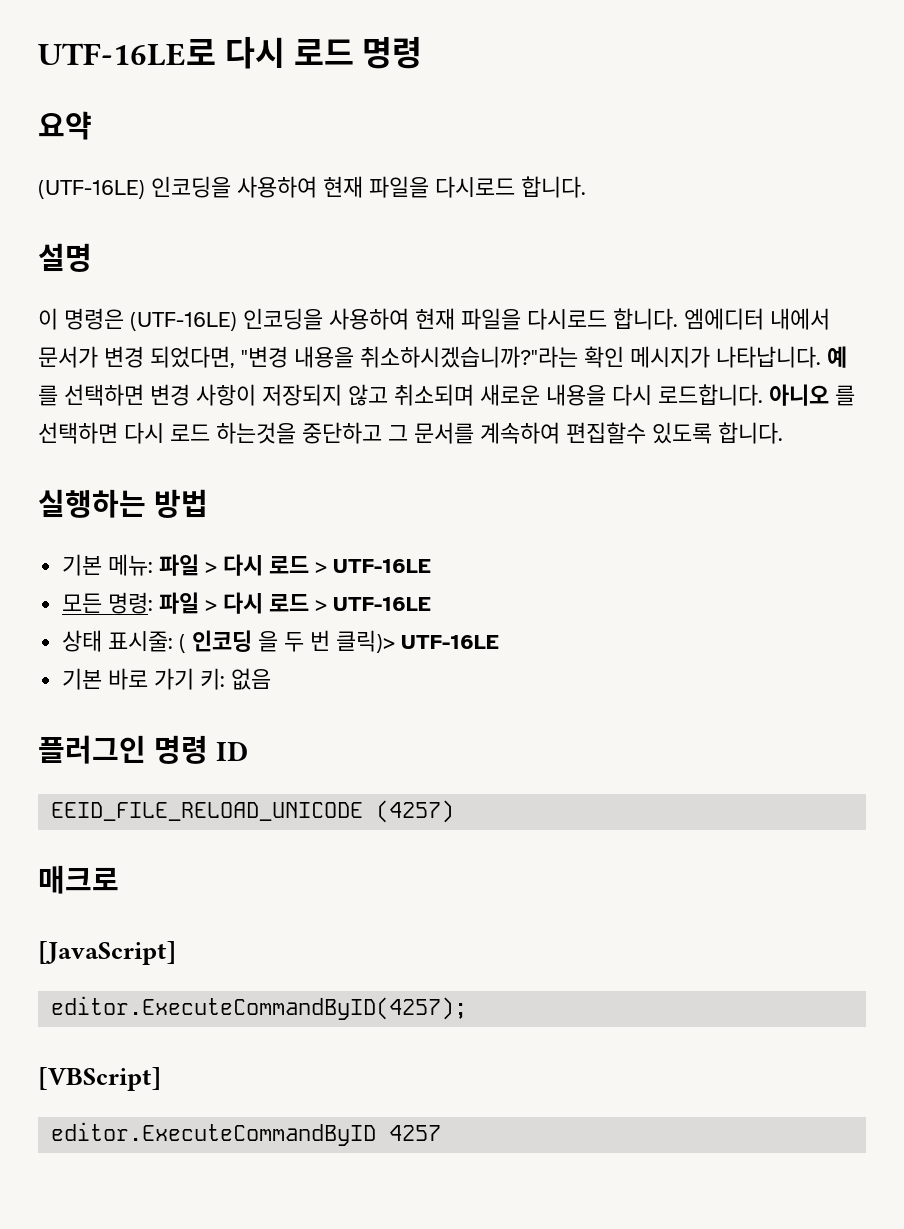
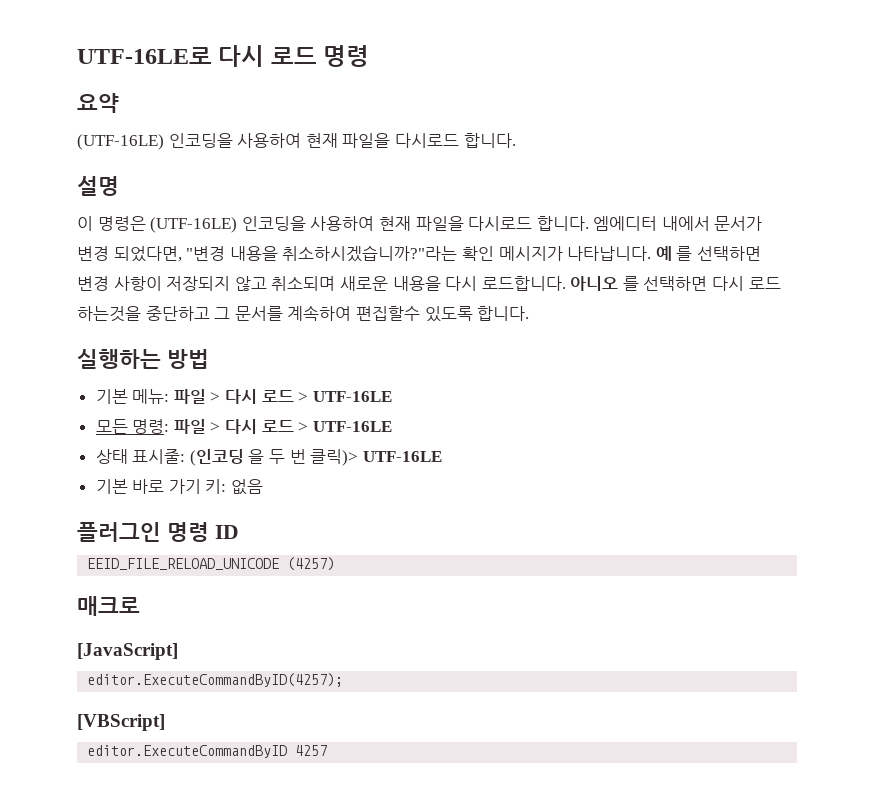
[179,630,253,653] ( 인코딩 -> [189,449,244,466] (인코딩

